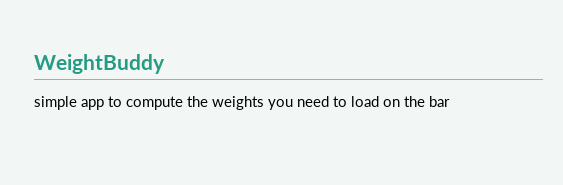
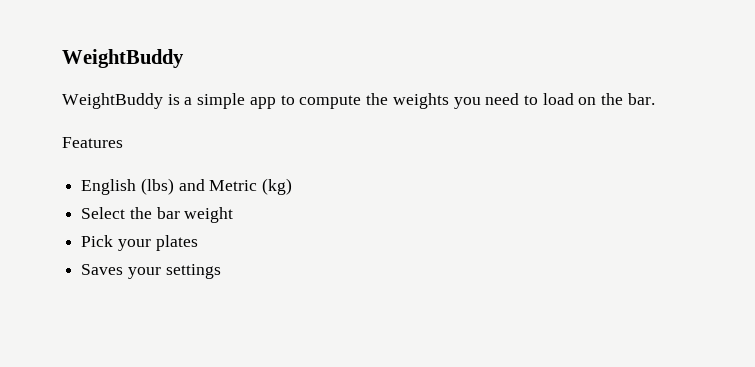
(165, 64) none -> [62,93,193,109] WeightBuddy is a
[429,96,450,107] bar -> [627,93,655,105] [62,137,123,148] [81,178,293,195] [81,207,234,223] [81,235,198,251] [81,264,221,279] bar. // Features // English (lbs) and Metric (kg) // Select the bar weight // Pick your plates // Saves your settings

